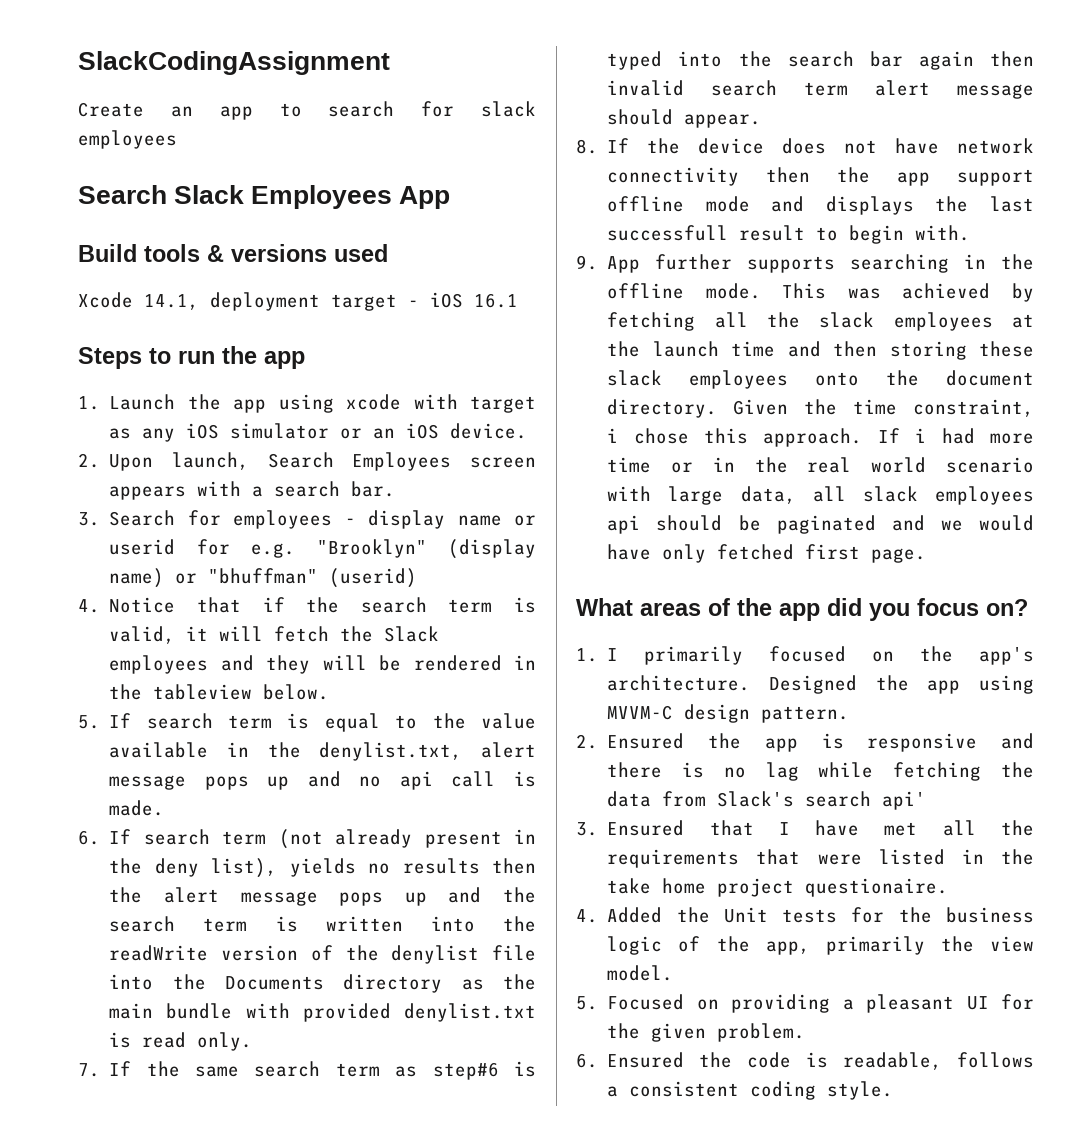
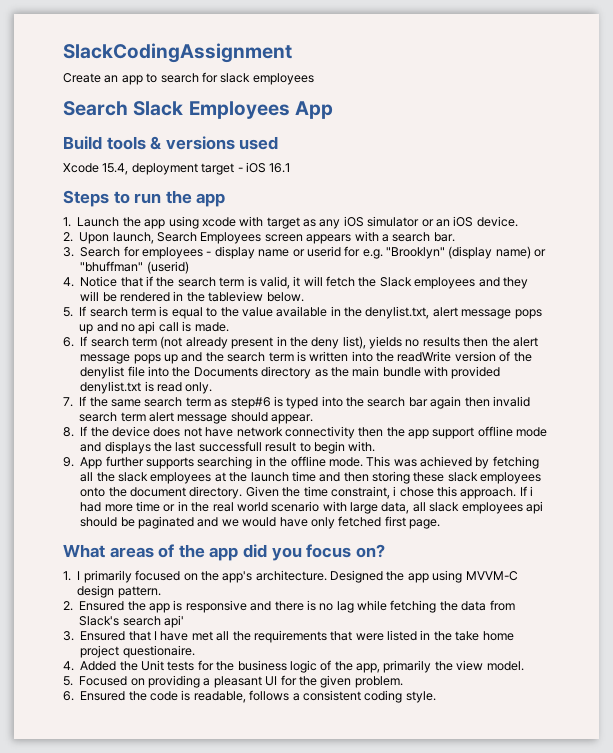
[144,294,199,310] 14.1, -> [102,163,129,175] 15.4,

